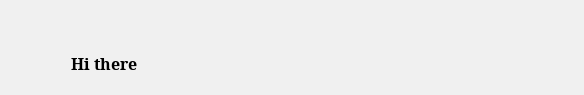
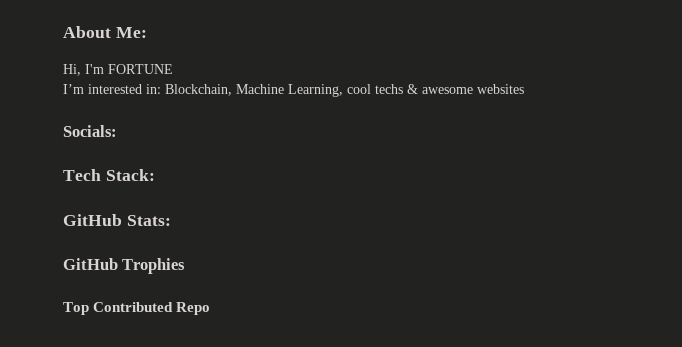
[71,58,138,70] Hi there -> [63,26,147,38] [63,64,173,76] [63,84,524,97] [63,125,117,137] [63,169,155,181] [63,214,171,226] [63,258,186,274] [63,302,211,315] About Me: // Hi, I'm FORTUNE // I’m interested in: Blockchain, Machine Learning, cool techs & awesome websites // Socials: // Tech Stack: // GitHub Stats: // GitHub Trophies // Top Contributed Repo

